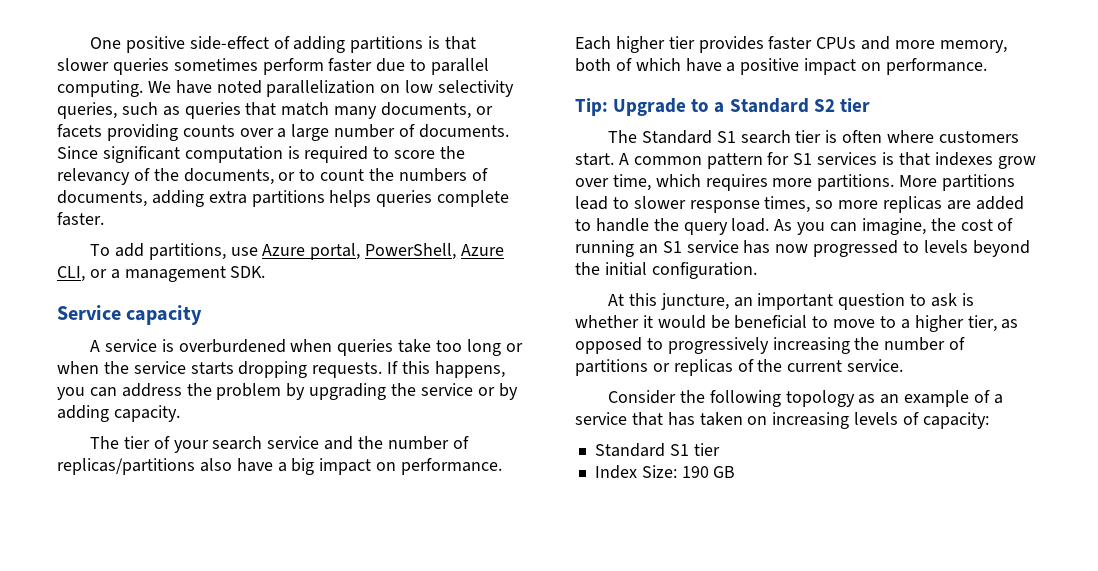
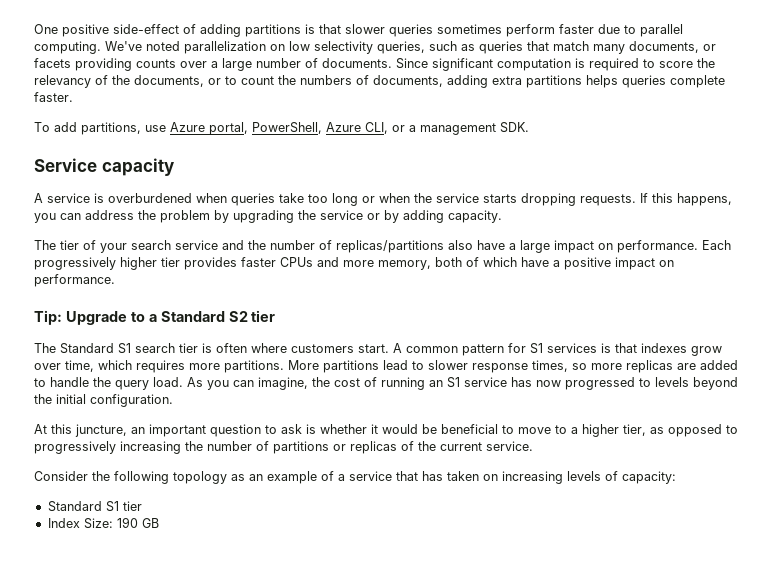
[147,80,212,94] We have -> [105,41,142,51] We've
[291,458,315,475] big -> [520,240,550,253] large
(611, 43) none -> [34,257,116,270] progressively

